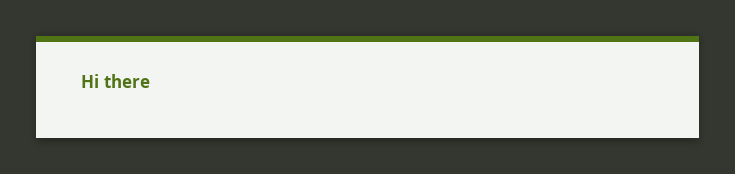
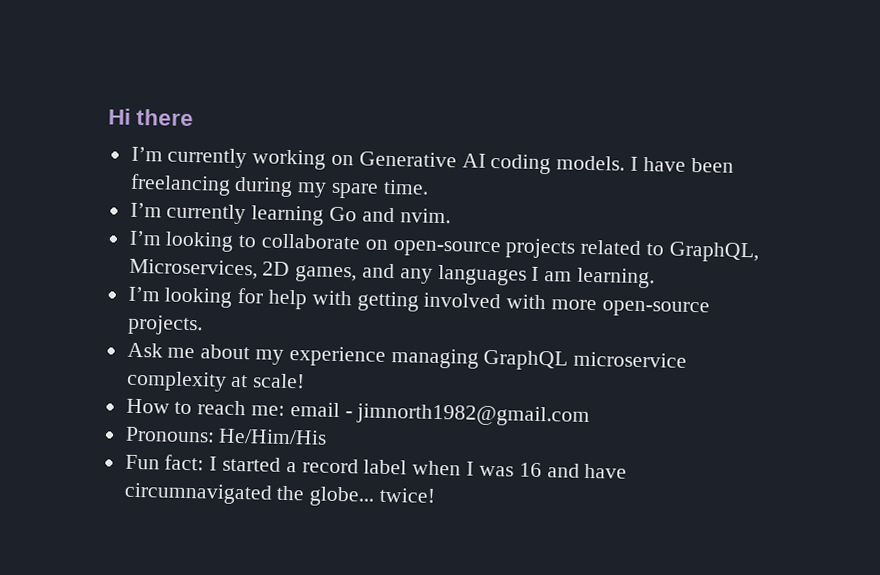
(150, 81) none -> [130,146,734,175] [129,173,429,199] [129,202,451,226] [128,230,759,263] [128,258,656,289] [127,286,710,318] [127,314,203,336] [126,342,688,371] [125,370,306,392] [125,398,591,428] [124,426,328,445] [124,454,628,479] [123,482,436,507] // I’m currently working on Generative AI coding models. I have been freelancing during my spare time. // I’m currently learning Go and nvim. // I’m looking to collaborate on open-source projects related to GraphQL, Microservices, 2D games, and any languages I am learning. // I’m looking for help with getting involved with more open-source projects. // Ask me about my experience managing GraphQL microservice complexity at scale! // How to reach me: email - jimnorth1982@gmail.com // Pronouns: He/Him/His // Fun fact: I started a record label when I was 16 and have circumnavigated the globe... twice!

